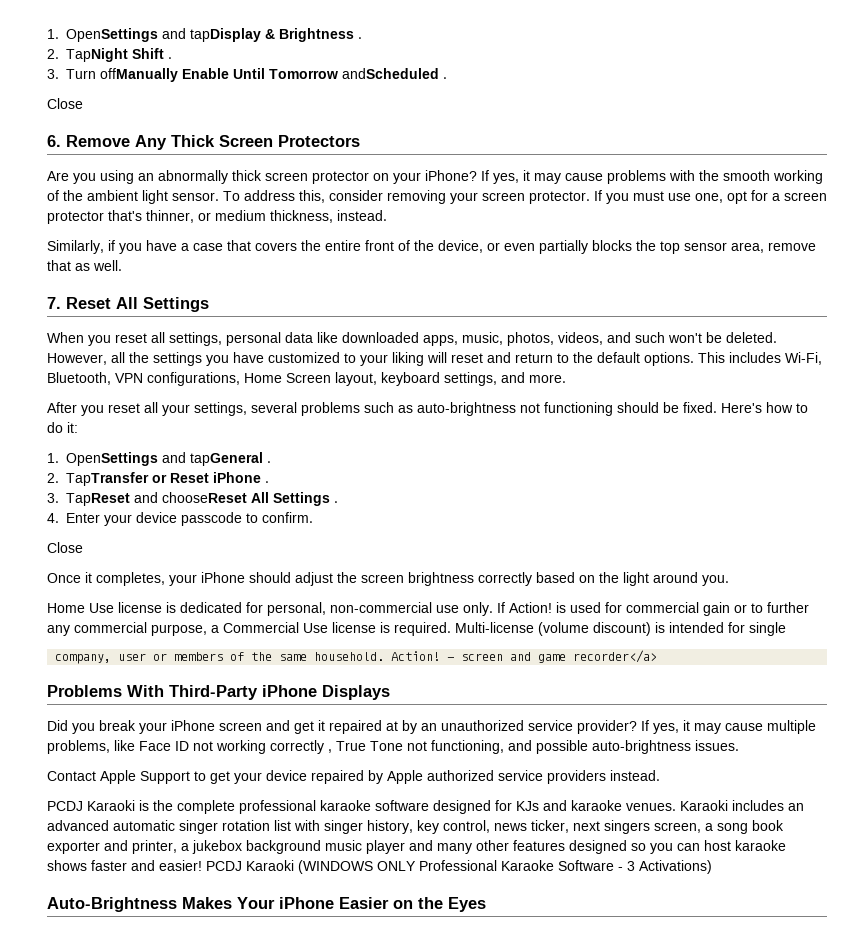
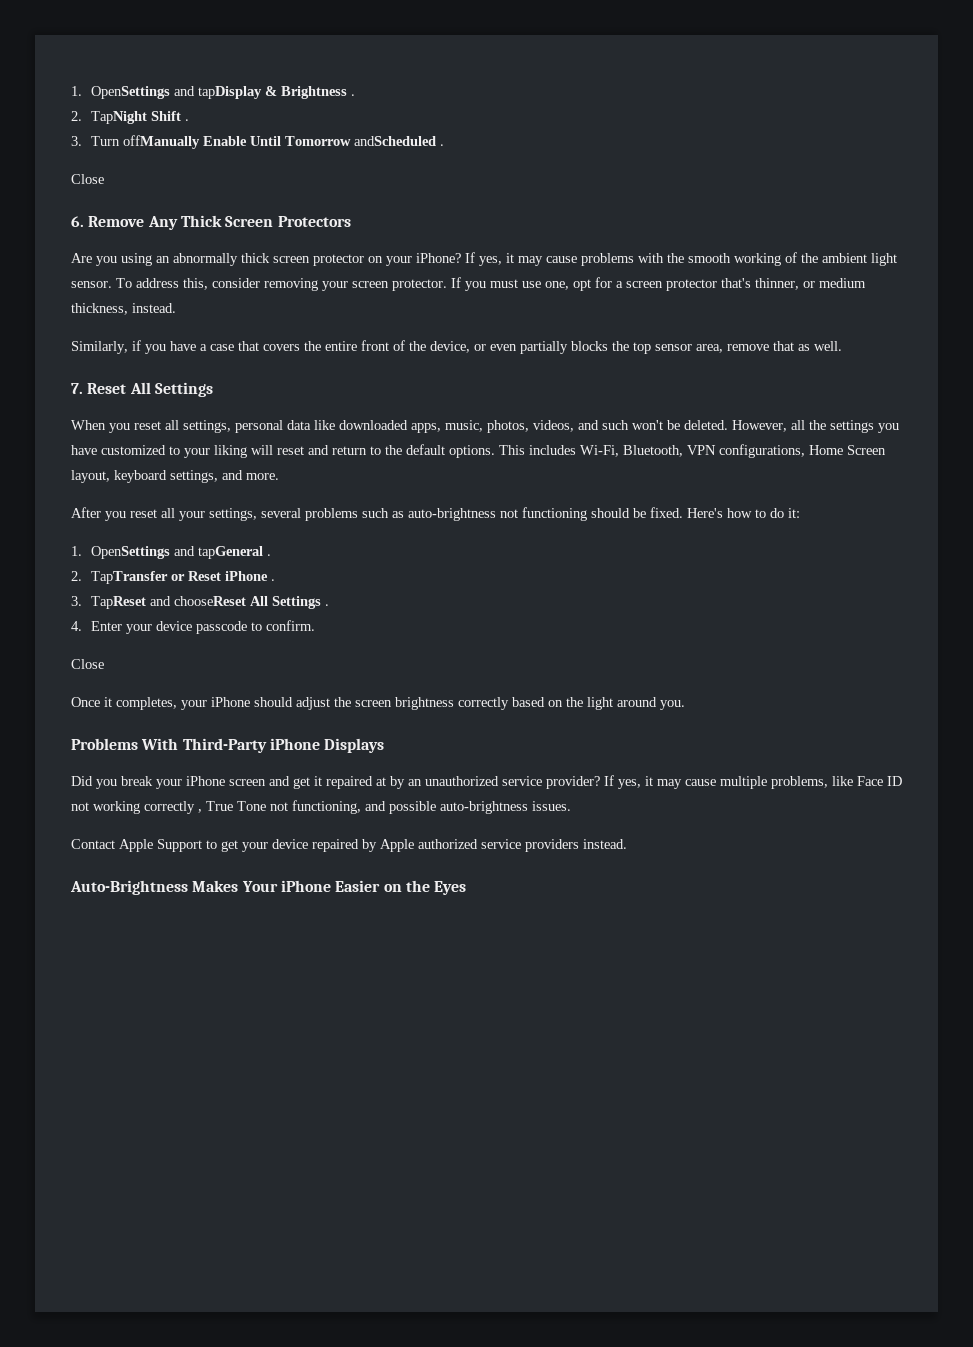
[47,602,809,616] [47,622,786,636] [55,650,658,664] // Home Use license is dedicated for personal, non-commercial use only. If Action! is used for commercial gain or to further any commercial purpose, a Commercial Use license is required. Multi-license (volume discount) is intended for single // company, user or members of the same household. Action! - screen and game recorder</a> -> (685, 705) none
[47,800,804,814] [47,820,784,834] [47,840,786,854] [47,860,712,874] // PCDJ Karaoki is the complete professional karaoke software designed for KJs and karaoke venues. Karaoki includes an advanced automatic singer rotation list with singer history, key control, news ticker, next singers screen, a song book exporter and printer, a jukebox background music player and many other features designed so you can host karaoke shows faster and easier! PCDJ Karaoki (WINDOWS ONLY Professional Karaoke Software - 3 Activations) -> (627, 844) none

